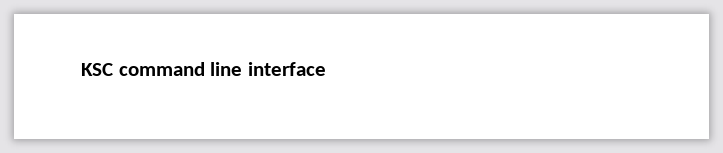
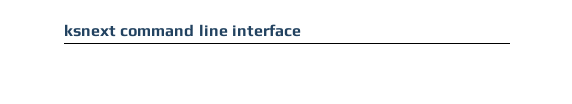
[81,63,113,76] KSC -> [64,24,116,37] ksnext

